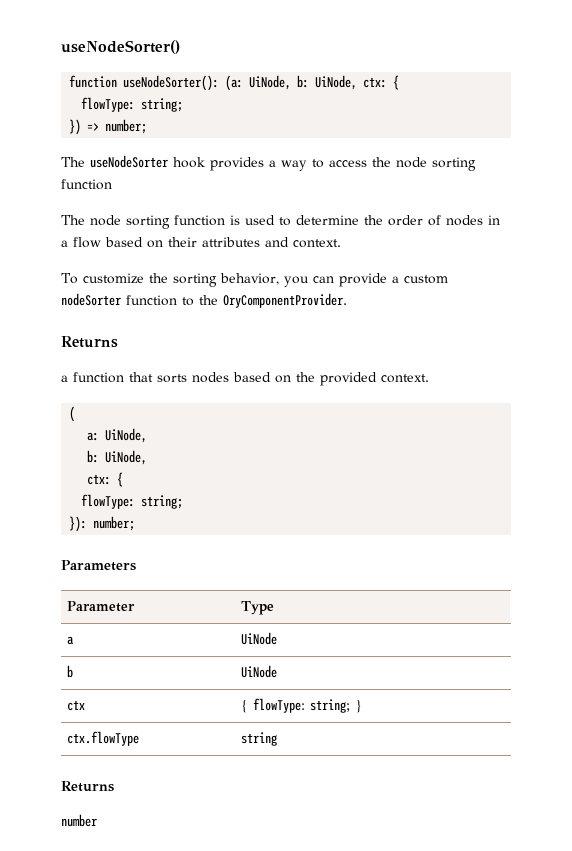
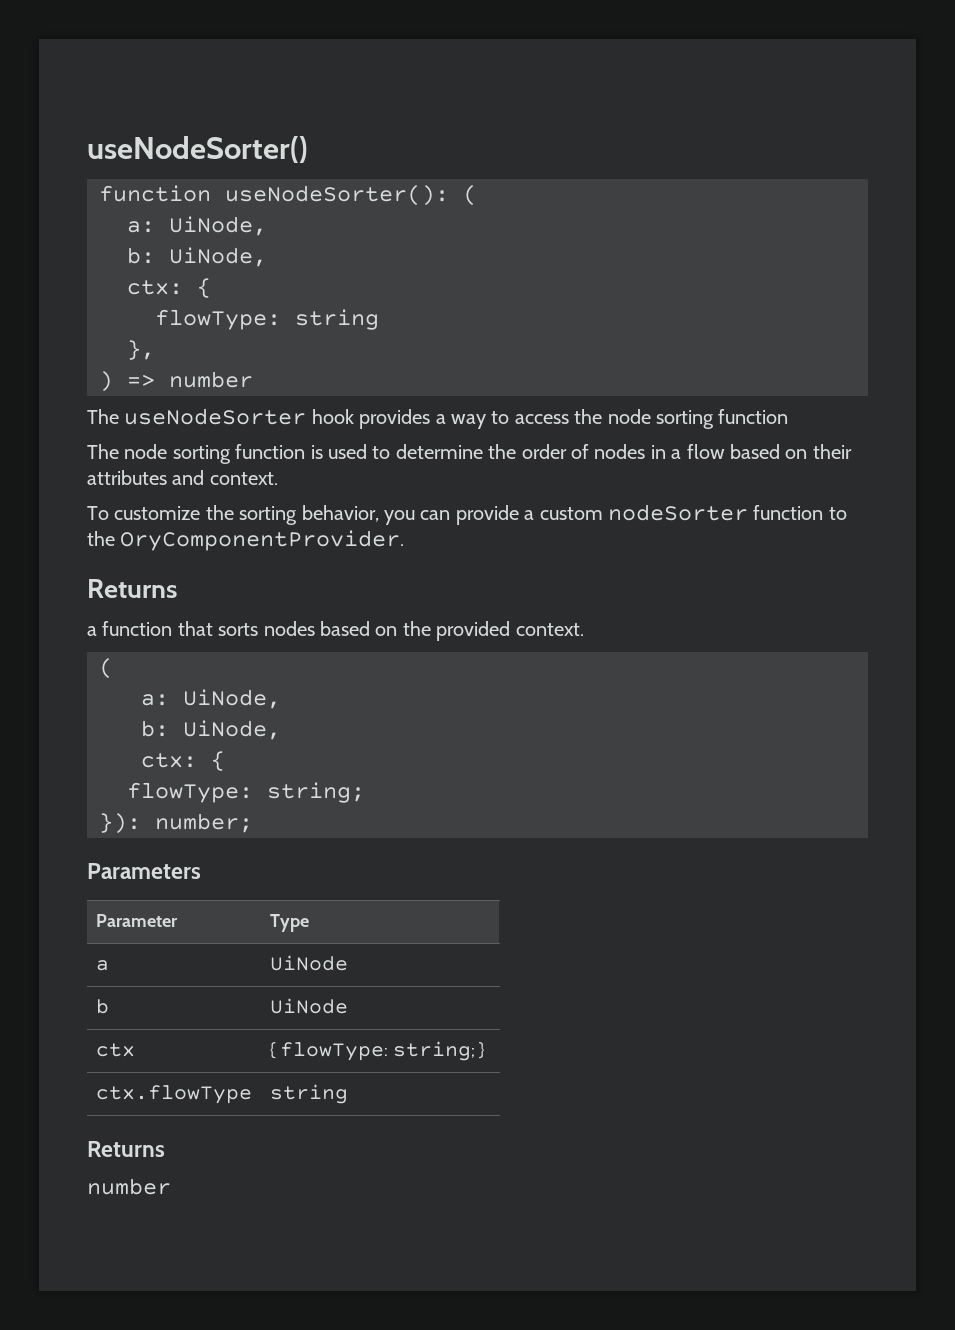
[225,75,400,91] [81,97,184,112] [69,119,148,135] (a: UiNode, b: UiNode, ctx: { // flowType: string; // }) => number; -> [463,185,477,206] [127,216,267,236] [127,247,267,267] [127,278,211,298] [155,309,379,330] [127,340,155,360] [99,371,253,392] ( // a: UiNode, // b: UiNode, // ctx: { // flowType: string // }, // ) => number

